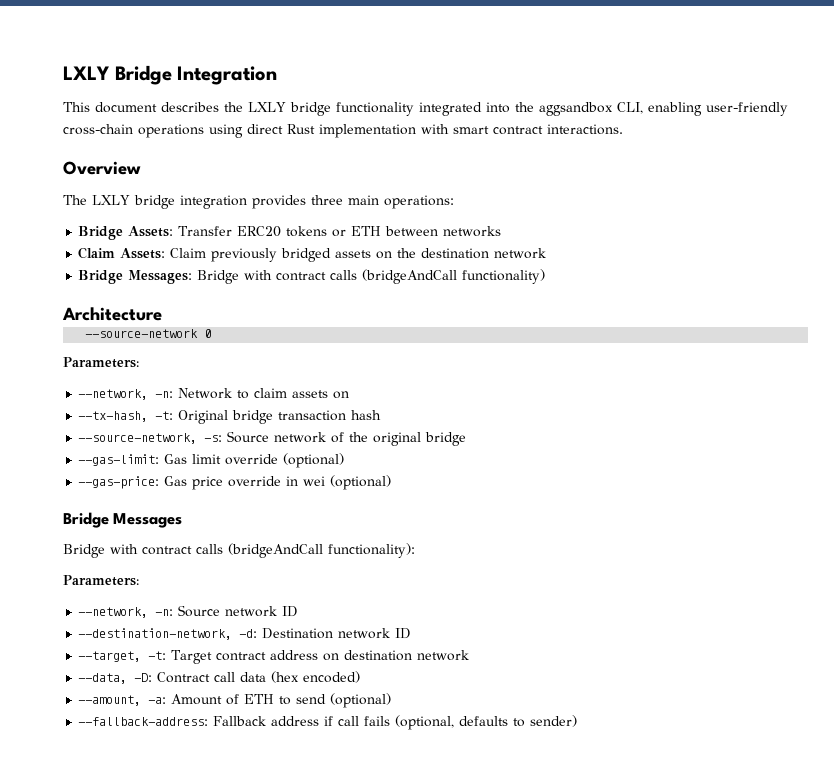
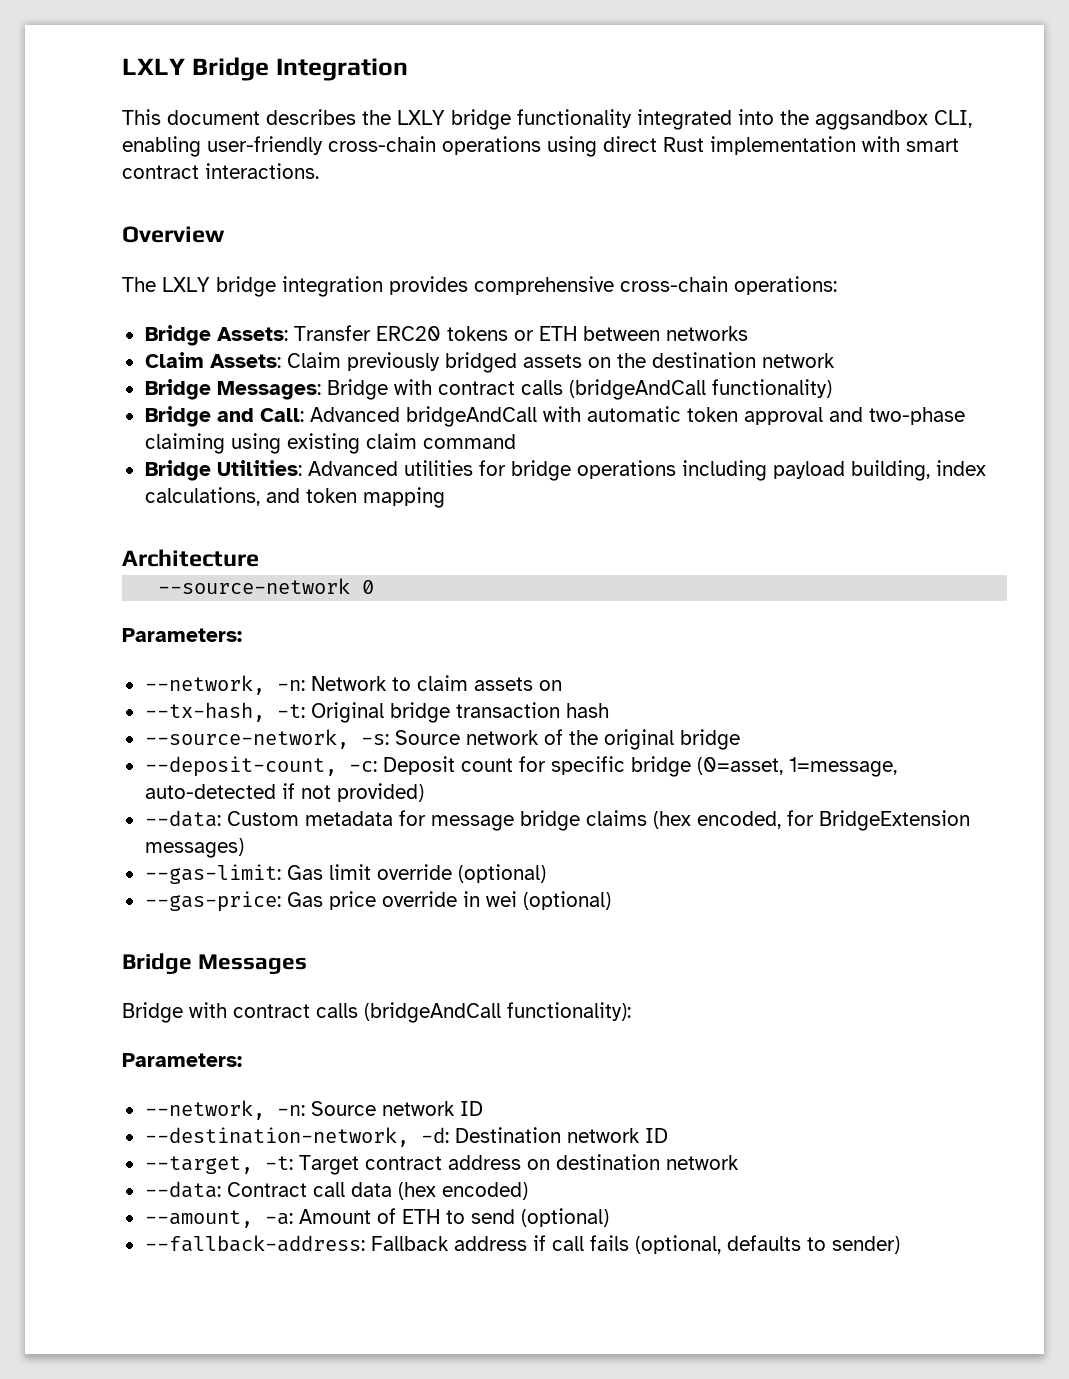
[310,195,379,205] three main -> [474,276,728,295] comprehensive cross-chain
(546, 276) none -> [144,406,965,427] [144,433,516,454] [144,460,986,481] [144,487,445,508] // Bridge and Call: Advanced bridgeAndCall with automatic token approval and two-phase claiming using existing claim command // Bridge Utilities: Advanced utilities for bridge operations including payload building, index calculations, and token mapping
(467, 439) none -> [144,756,897,777] [144,783,424,802] [144,810,970,831] [144,838,244,858] // --deposit-count, -c: Deposit count for specific bridge (0=asset, 1=message, auto-detected if not provided) // --data: Custom metadata for message bridge claims (hex encoded, for BridgeExtension messages)
[78,673,153,684] --data, -D: -> [144,1181,221,1198] --data:

